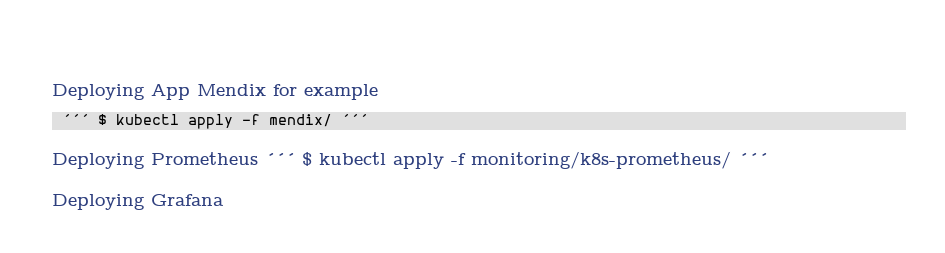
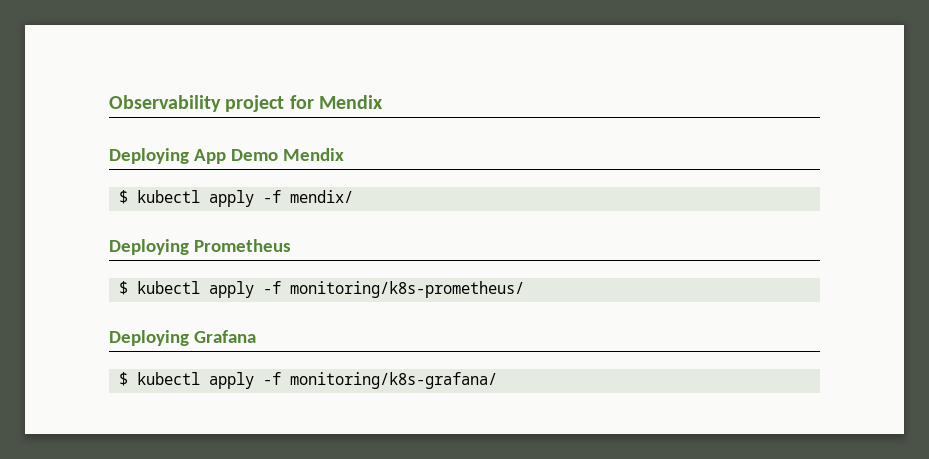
(52, 92) none -> [109,95,383,112] Observability project for Mendix //
[197,84,378,100] [62,114,90,125] Mendix for example // ´´´ -> [230,148,344,161] Demo Mendix //
[341,114,369,125] ´´´ -> (354, 196) none
[265,153,295,165] ´´´ -> (291, 245) //
[738,153,768,165] ´´´ -> (525, 289) none
(224, 200) none -> [119,372,498,389] // $ kubectl apply -f monitoring/k8s-grafana/

